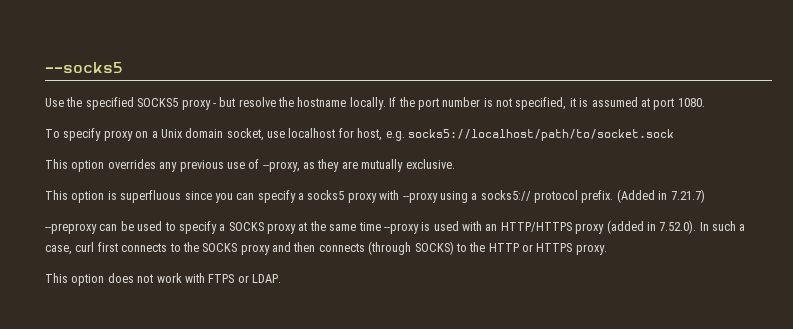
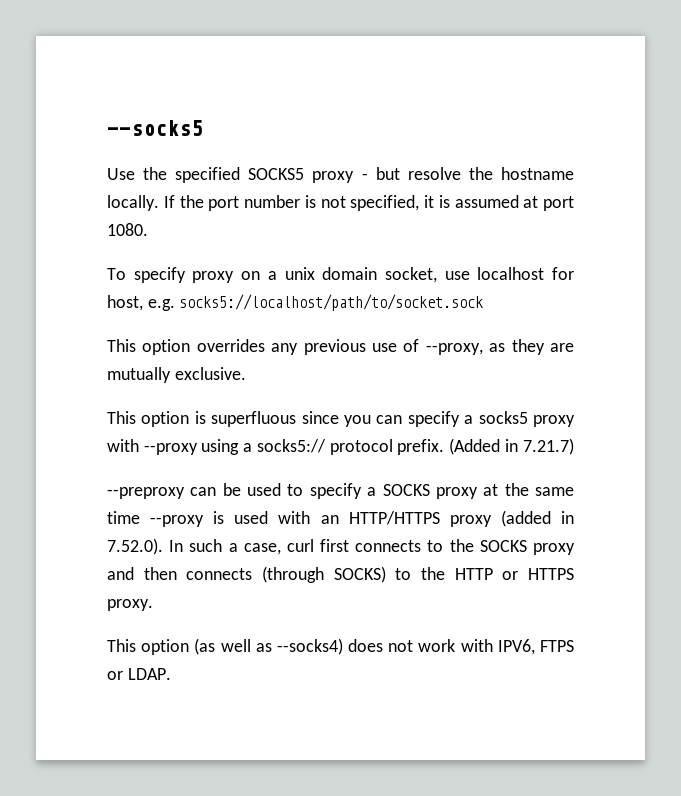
[160,129,183,138] Unix -> [284,267,315,280] unix
(105, 280) none -> [194,638,343,655] (as well as --socks4)
(205, 278) none -> [497,639,535,655] IPV6,

